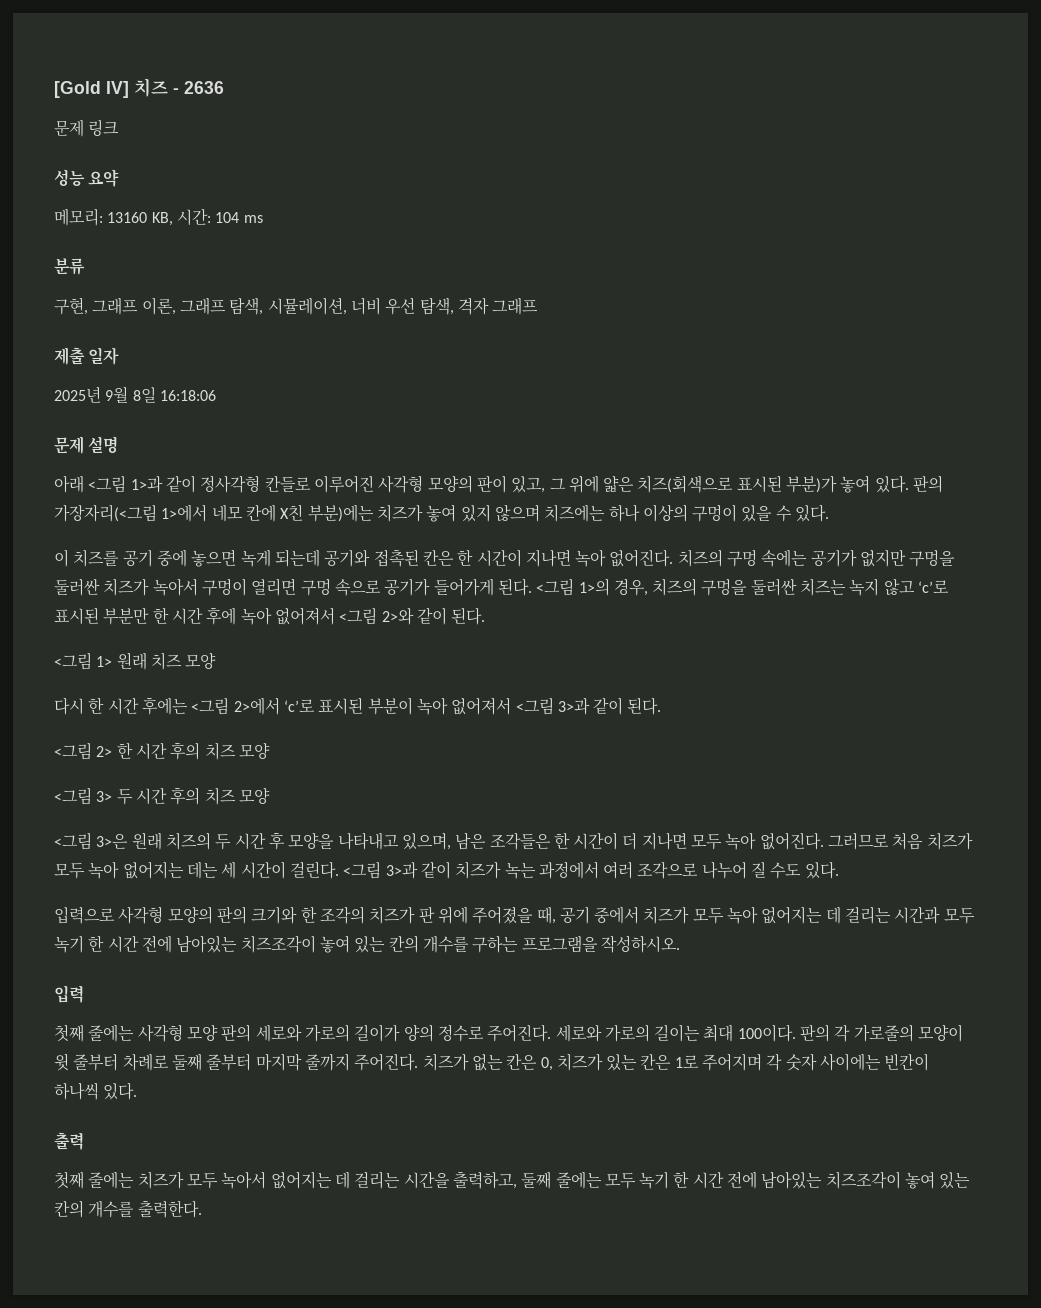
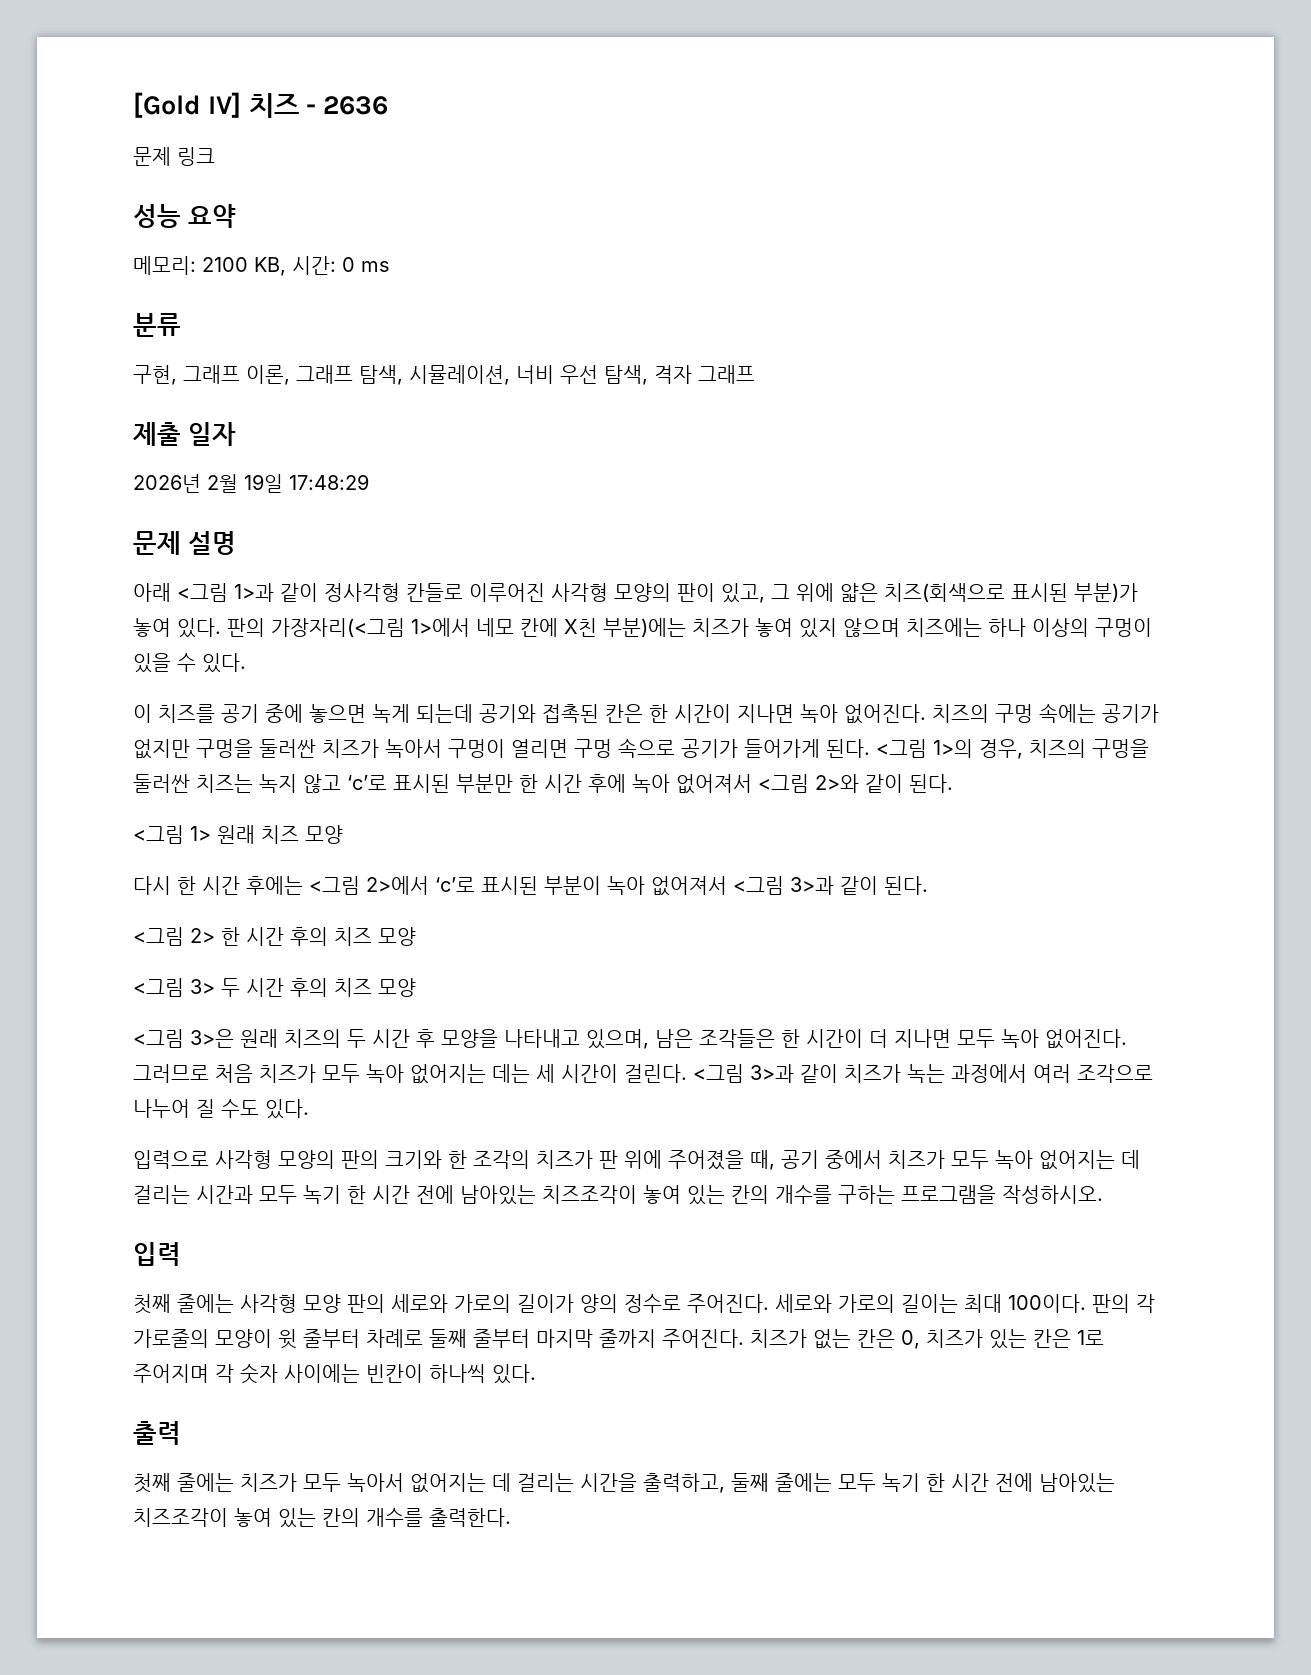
[107,212,148,223] 13160 -> [202,257,248,272] 2100
[215,212,240,223] 104 -> [342,257,355,272] 0
[54,386,216,403] 2025년 9월 8일 16:18:06 -> [133,474,369,493] 2026년 2월 19일 17:48:29

